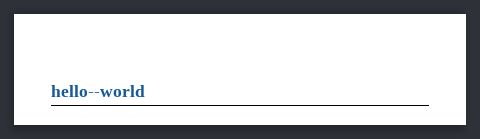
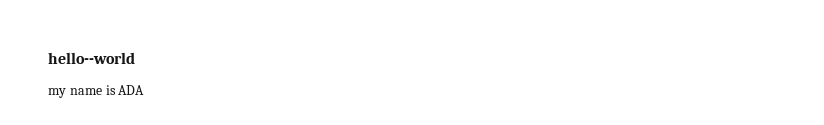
(145, 91) none -> [48,85,145,98] // my name is ADA

